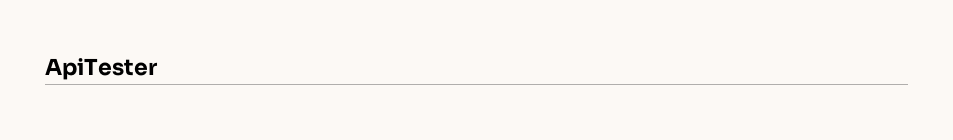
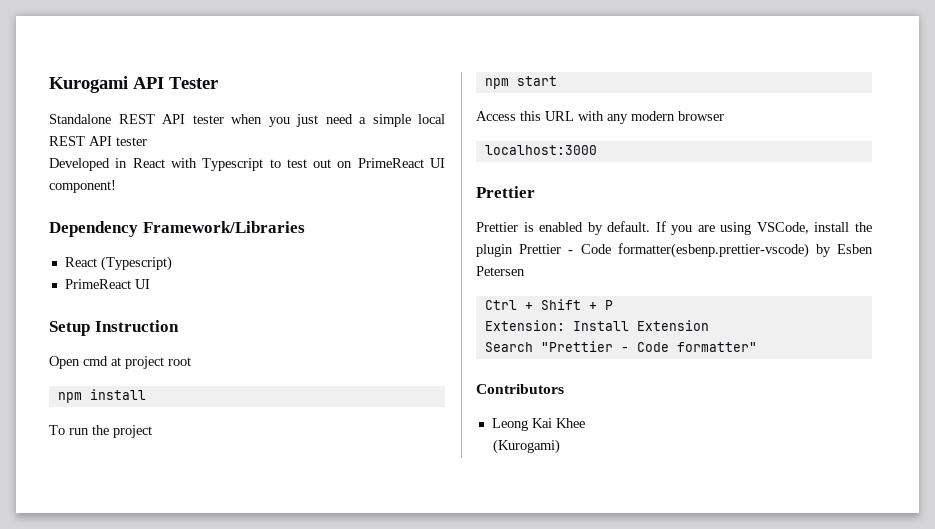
[45,58,158,80] ApiTester -> [49,76,218,93] [49,114,445,127] [49,136,147,146] [49,158,446,171] [49,180,116,193] [49,221,305,237] [64,256,172,271] [64,279,150,289] [49,320,179,336] [49,356,191,369] [57,389,146,403] [49,425,152,438] [484,76,557,89] [476,111,724,124] [484,145,597,155] [476,186,535,198] [476,221,872,235] [476,243,873,258] [476,266,525,276] [484,299,613,310] [484,320,709,331] [484,341,757,352] [476,384,564,394] [491,418,585,431] [492,439,560,454] Kurogami API Tester // Standalone REST API tester when you just need a simple local REST API tester // Developed in React with Typescript to test out on PrimeReact UI component! // Dependency Framework/Libraries // React (Typescript) // PrimeReact UI // Setup Instruction // Open cmd at project root // npm install // To run the project // npm start // Access this URL with any modern browser // localhost:3000 // Prettier // Prettier is enabled by default. If you are using VSCode, install the plugin Prettier - Code formatter(esbenp.prettier-vscode) by Esben Petersen // Ctrl + Shift + P // Extension: Install Extension // Search "Prettier - Code formatter" // Contributors // Leong Kai Khee // (Kurogami)

